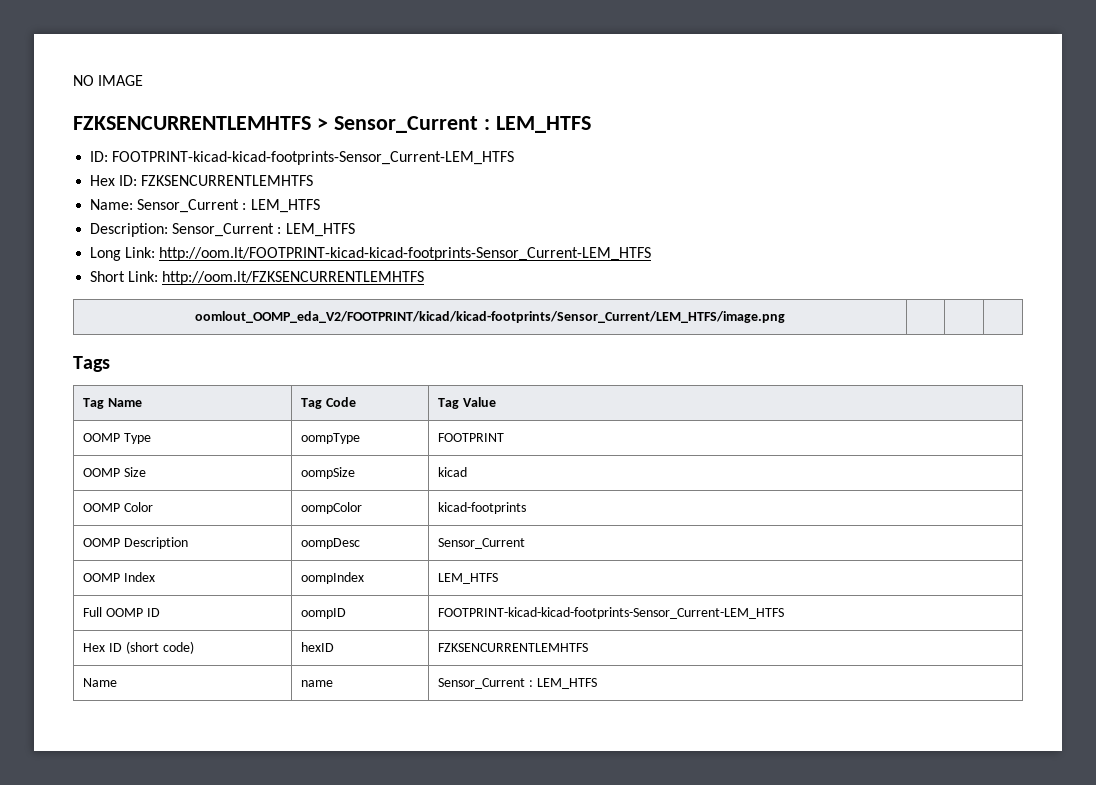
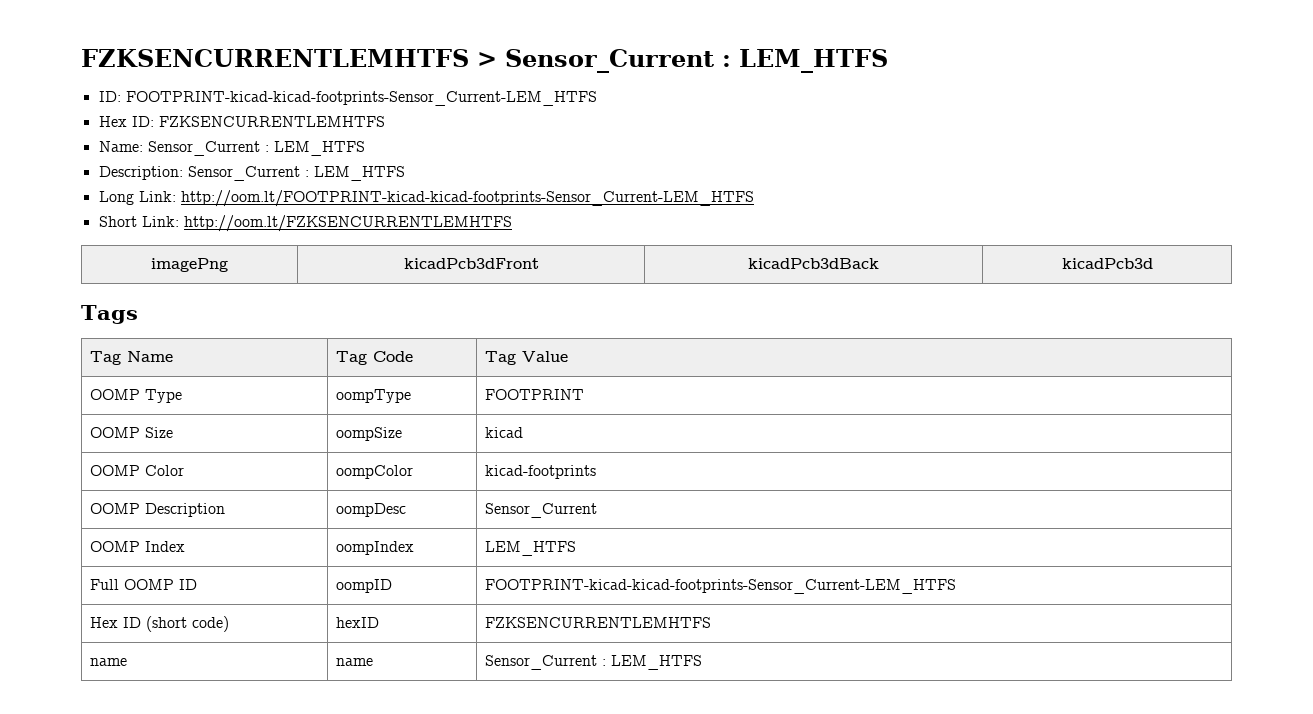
[73,75,144,86] NO IMAGE // -> (81, 58) none
[195,311,785,323] oomlout_OOMP_eda_V2/FOOTPRINT/kicad/kicad-footprints/Sensor_Current/LEM_HTFS/image.png | | | -> [151,258,228,272] [403,258,539,269] [748,258,880,269] [1061,258,1153,269] imagePng | kicadPcb3dFront | kicadPcb3dBack | kicadPcb3d
[83,678,118,687] Name -> [90,658,128,666] name

